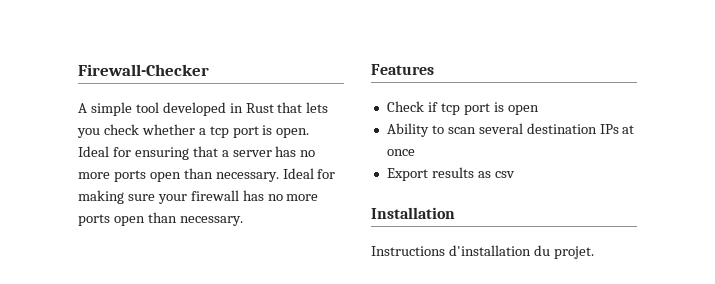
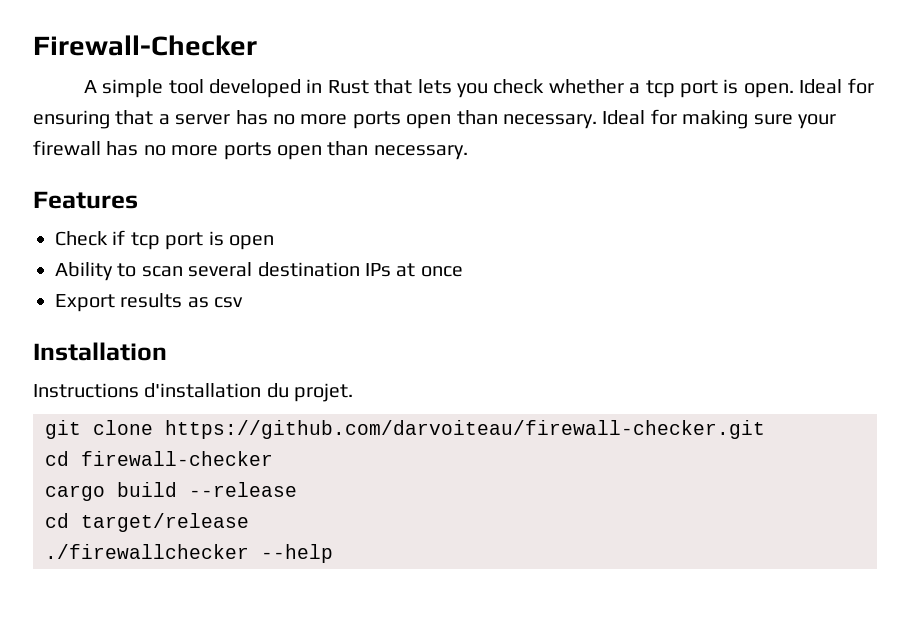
(594, 252) none -> [45,420,765,439] [45,451,273,466] [45,482,297,501] [45,513,249,532] [45,544,333,563] // git clone https://github.com/darvoiteau/firewall-checker.git // cd firewall-checker // cargo build --release // cd target/release // ./firewallchecker --help

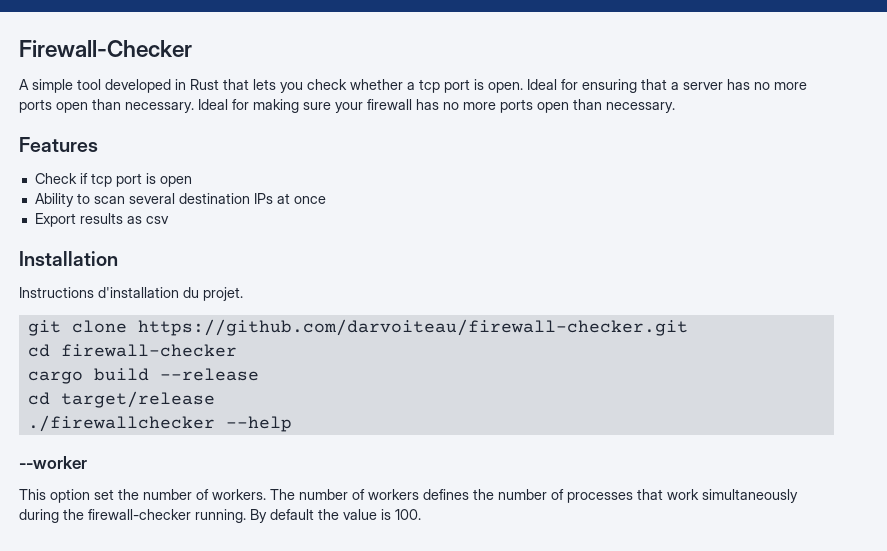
(333, 553) none -> [19,456,87,469] [19,489,798,503] [19,509,421,523] // --worker // This option set the number of workers. The number of workers defines the number of processes that work simultaneously during the firewall-checker running. By default the value is 100.

